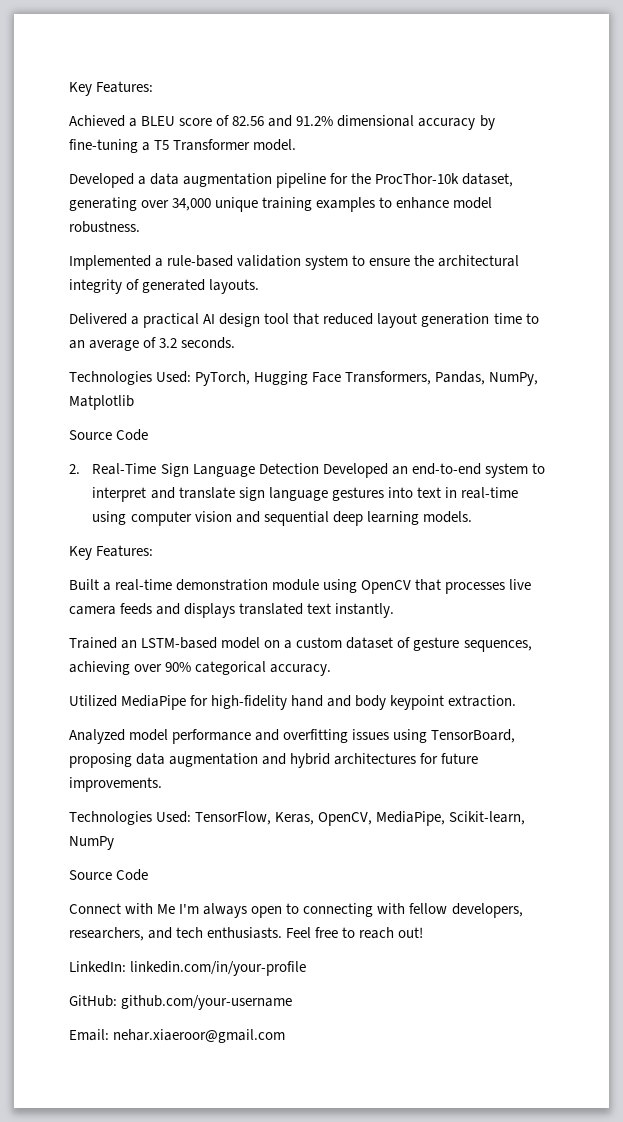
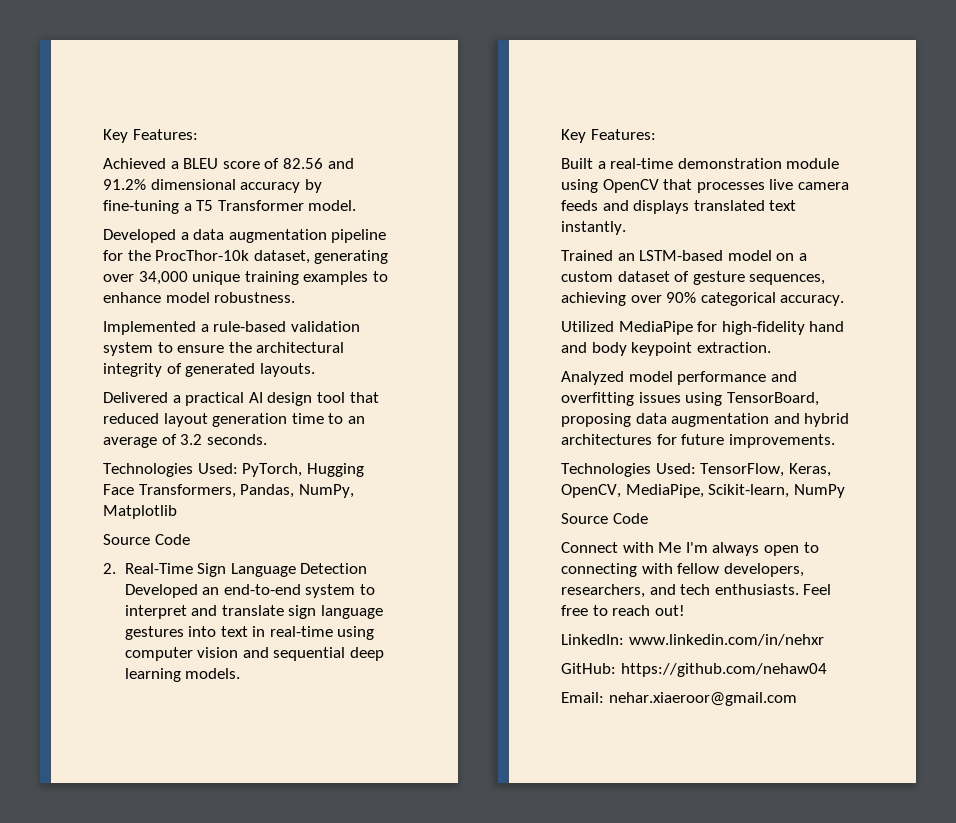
[130,961,307,976] linkedin.com/in/your-profile -> [628,634,824,646] www.linkedin.com/in/nehxr
[121,995,293,1010] github.com/your-username -> [620,663,827,677] https://github.com/nehaw04

